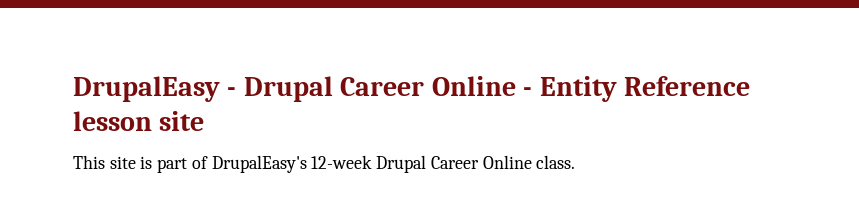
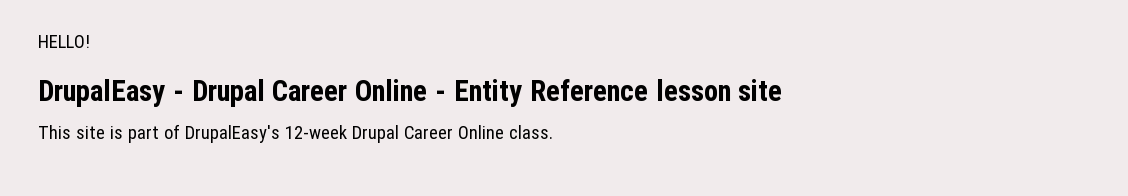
(73, 89) none -> [38,35,90,48] HELLO! //

